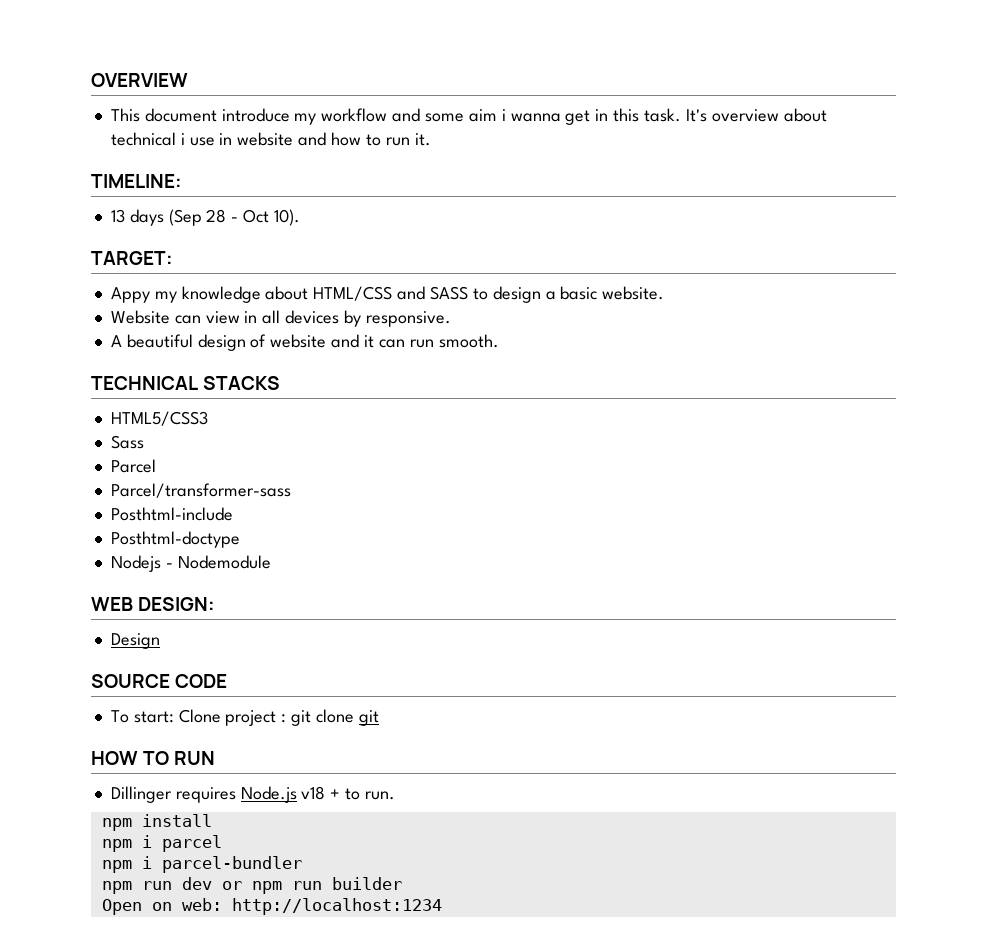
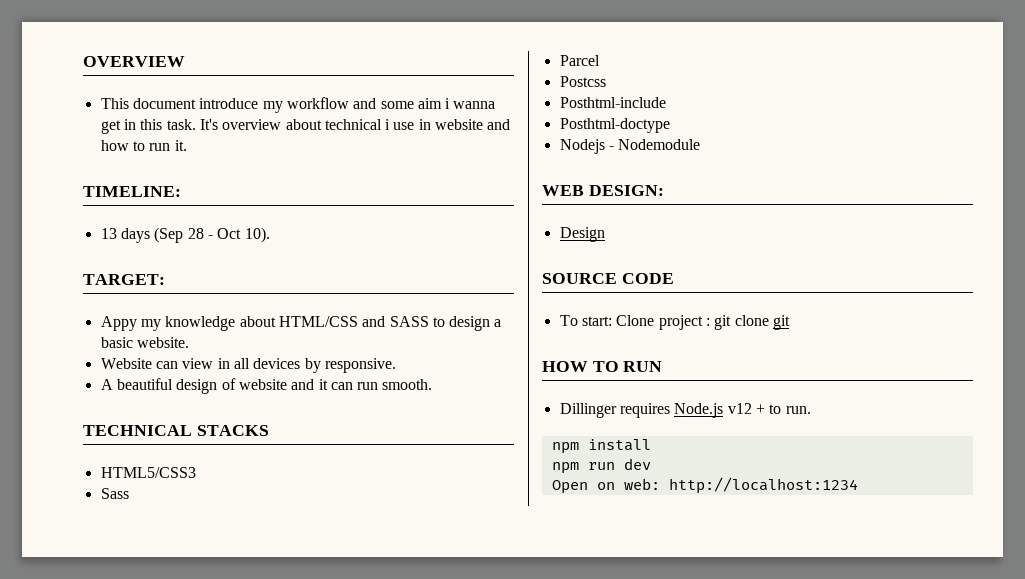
[110,483,291,498] Parcel/transformer-sass -> [559,76,606,87] Postcss
[301,786,326,800] v18 -> [727,403,752,414] v12
[101,835,222,852] [101,856,302,873] // npm i parcel // npm i parcel-bundler -> (651, 445) none
[221,877,402,894] or npm run builder -> (651, 464) none

